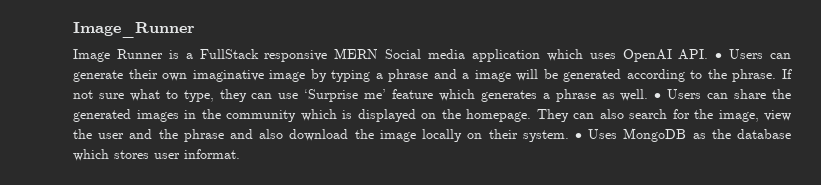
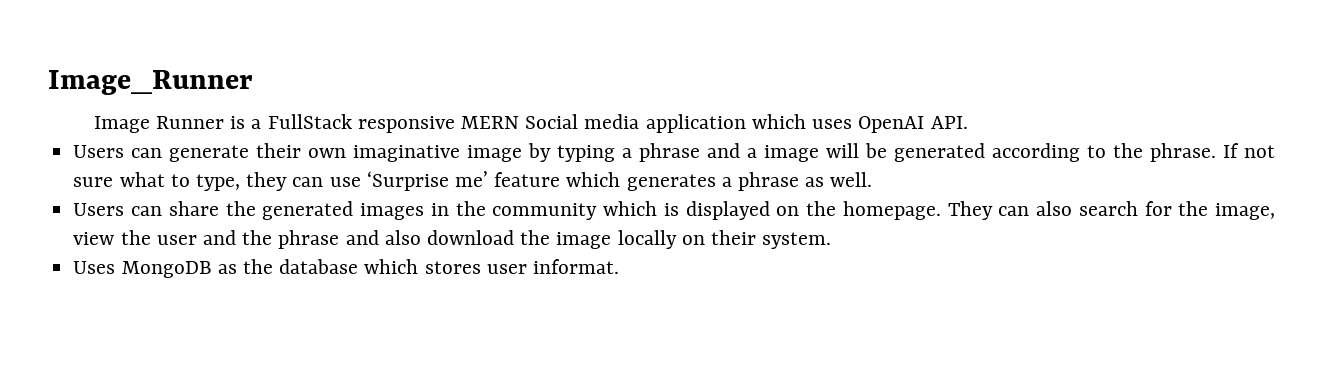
[715,53,723,59] • -> (968, 122) //
[654,93,662,99] • -> (873, 179) //
[574,133,582,139] • -> (832, 240) //

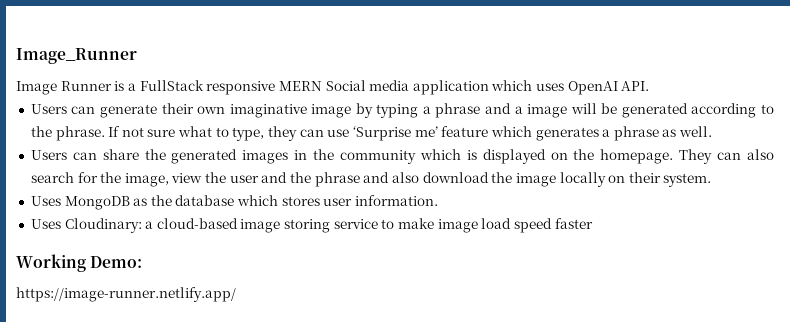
[532,259,619,274] informat. -> [355,195,439,206] [30,218,593,233] [16,254,143,272] [16,287,236,302] information. // Uses Cloudinary: a cloud-based image storing service to make image load speed faster // Working Demo: // https://image-runner.netlify.app/

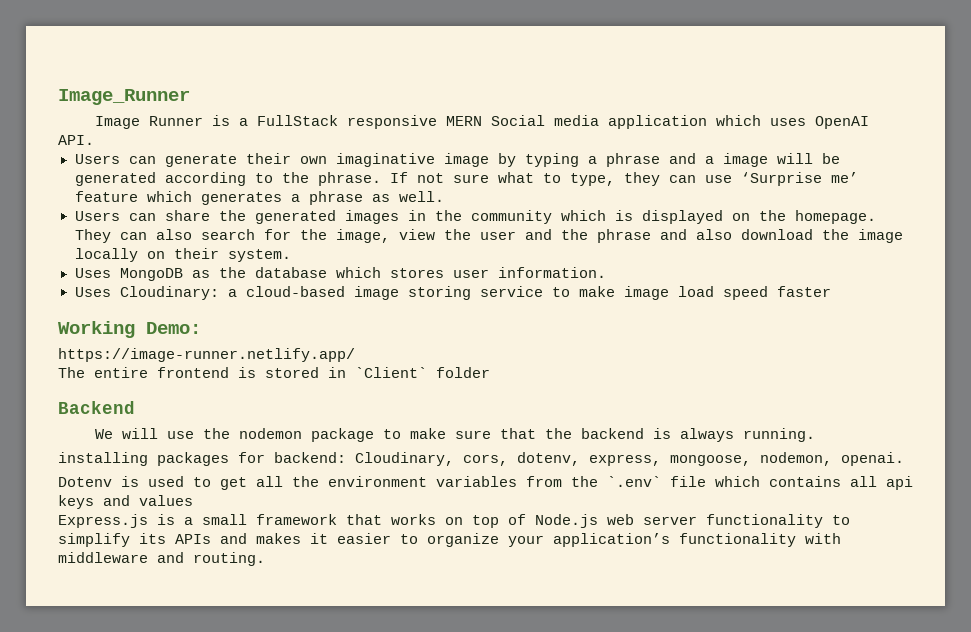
(236, 294) none -> [58,367,490,378] [58,401,135,414] [94,428,815,442] [58,452,904,466] [58,476,913,490] [58,495,193,509] [58,514,850,528] [58,533,841,547] [58,552,265,566] // The entire frontend is stored in `Client` folder // Backend // We will use the nodemon package to make sure that the backend is always running. // installing packages for backend: Cloudinary, cors, dotenv, express, mongoose, nodemon, openai. // Dotenv is used to get all the environment variables from the `.env` file which contains all api keys and values // Express.js is a small framework that works on top of Node.js web server functionality to simplify its APIs and makes it easier to organize your application’s functionality with middleware and routing.

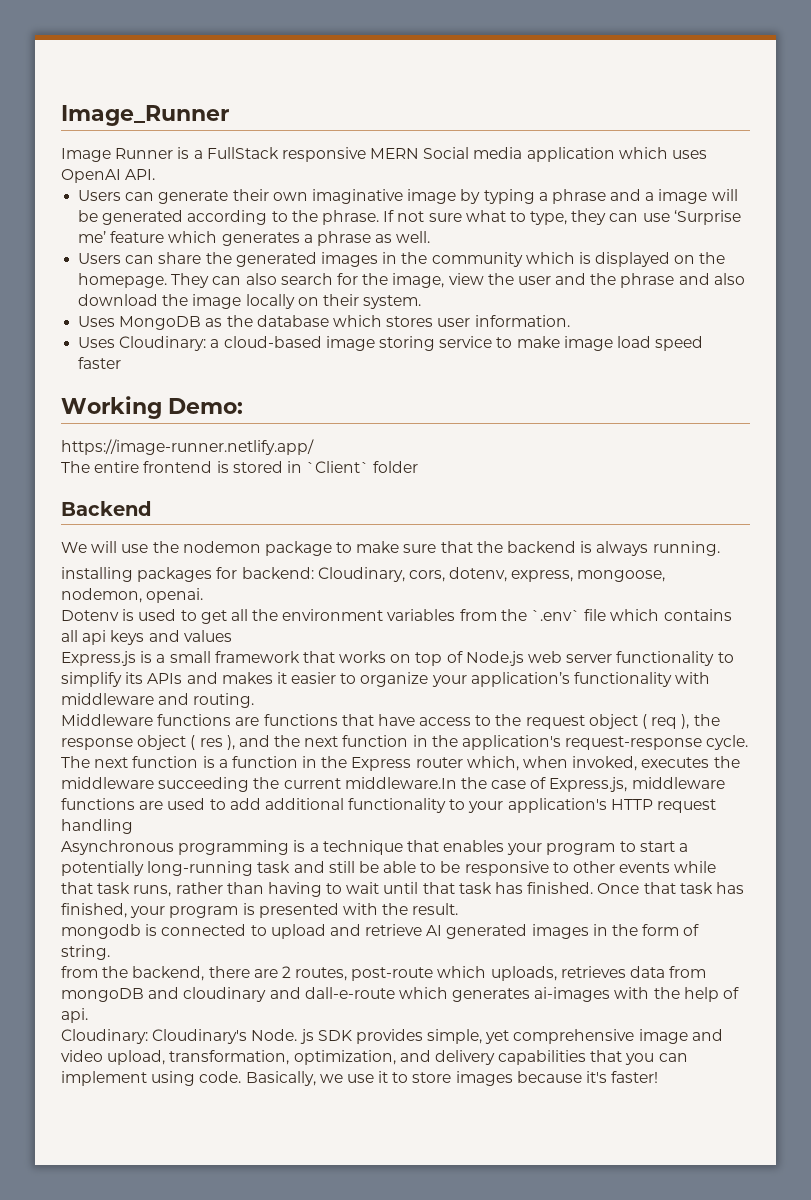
(265, 559) none -> [61,714,720,729] [61,735,749,750] [61,756,740,771] [61,777,725,792] [61,798,717,813] [61,819,133,834] [61,840,689,855] [61,861,717,876] [61,882,744,897] [61,903,459,918] [61,924,700,939] [61,945,110,960] [61,966,707,981] [61,987,740,1002] [61,1008,88,1023] [61,1029,723,1044] [61,1050,688,1065] [61,1071,659,1086] // Middleware functions are functions that have access to the request object ( req ), the response object ( res ), and the next function in the application's request-response cycle. The next function is a function in the Express router which, when invoked, executes the middleware succeeding the current middleware.In the case of Express.js, middleware functions are used to add additional functionality to your application's HTTP request handling // Asynchronous programming is a technique that enables your program to start a potentially long-running task and still be able to be responsive to other events while that task runs, rather than having to wait until that task has finished. Once that task has finished, your program is presented with the result. // mongodb is connected to upload and retrieve AI generated images in the form of string. // from the backend, there are 2 routes, post-route which uploads, retrieves data from mongoDB and cloudinary and dall-e-route which generates ai-images with the help of api. // Cloudinary: Cloudinary's Node. js SDK provides simple, yet comprehensive image and video upload, transformation, optimization, and delivery capabilities that you can implement using code. Basically, we use it to store images because it's faster!

